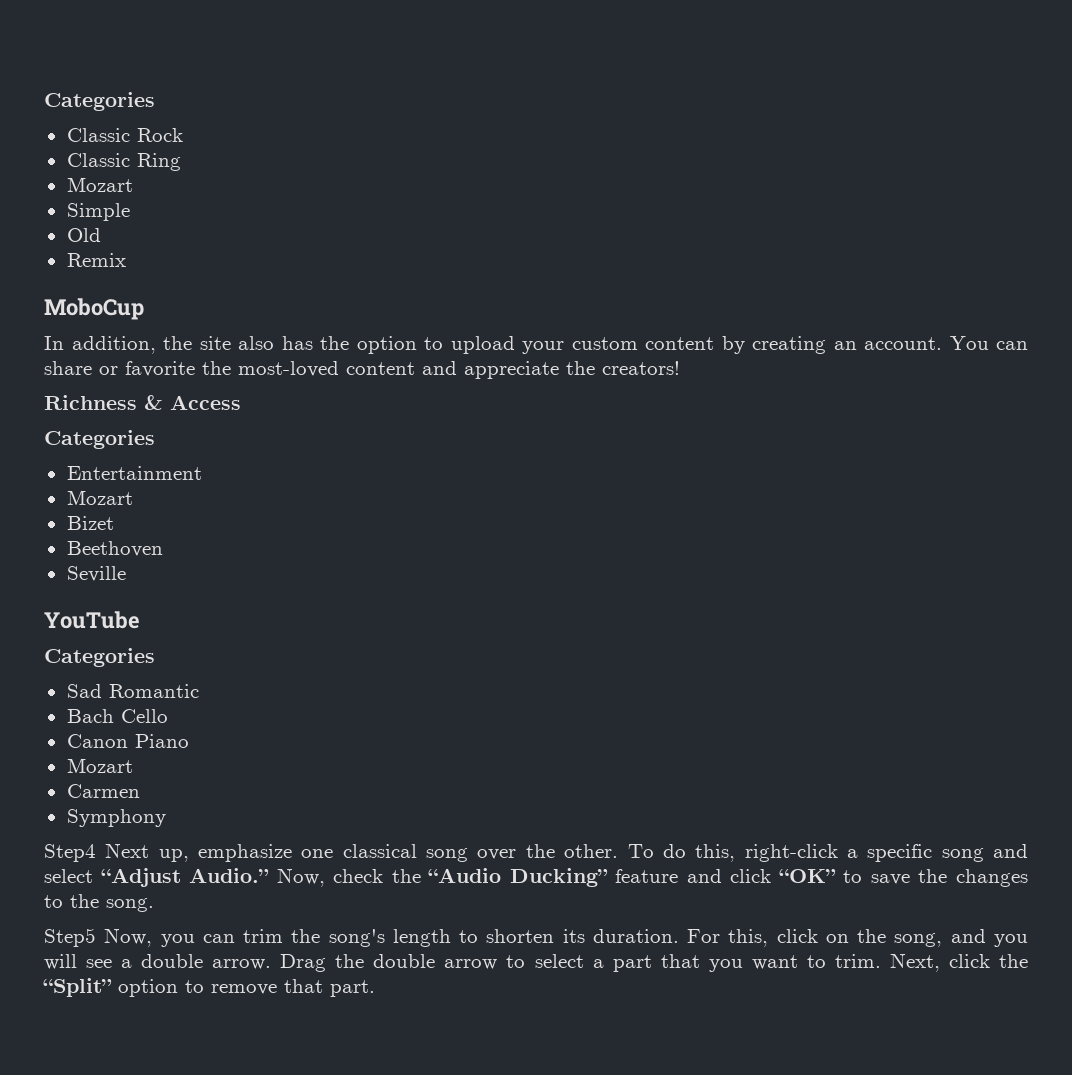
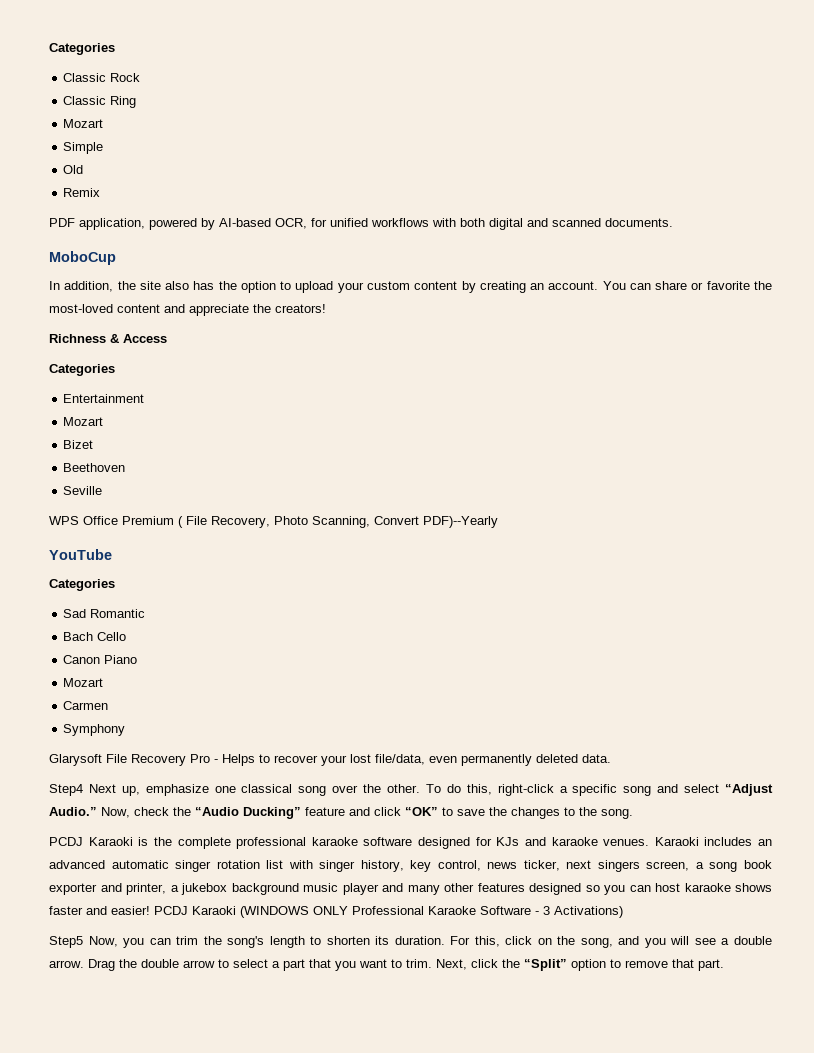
(126, 260) none -> [49,218,673,230] // PDF application, powered by AI-based OCR, for unified workflows with both digital and scanned documents.
(126, 574) none -> [49,516,498,528] // WPS Office Premium ( File Recovery, Photo Scanning, Convert PDF)--Yearly
(166, 818) none -> [49,754,611,766] // Glarysoft File Recovery Pro - Helps to recover your lost file/data, even permanently deleted data.
(154, 905) none -> [49,837,772,849] [49,860,772,872] [49,883,772,895] [49,906,623,918] // PCDJ Karaoki is the complete professional karaoke software designed for KJs and karaoke venues. Karaoki includes an advanced automatic singer rotation list with singer history, key control, news ticker, next singers screen, a song book exporter and printer, a jukebox background music player and many other features designed so you can host karaoke shows faster and easier! PCDJ Karaoki (WINDOWS ONLY Professional Karaoke Software - 3 Activations)

